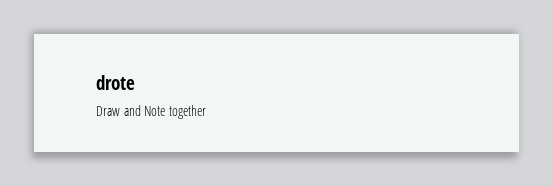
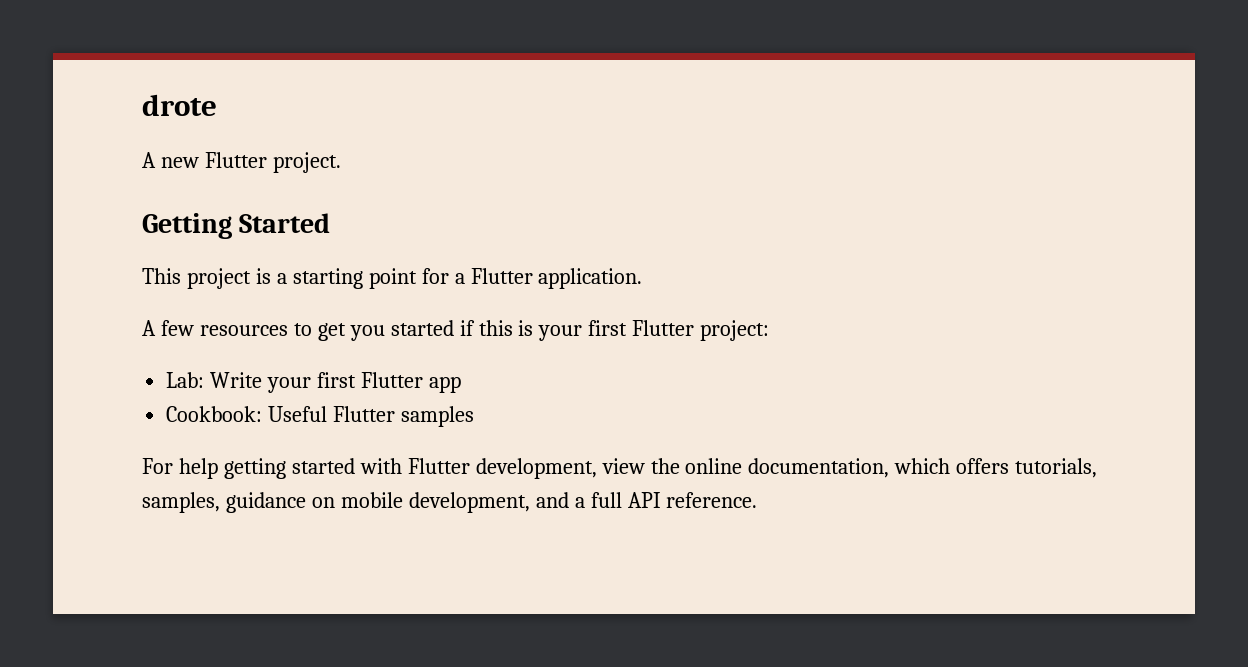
[96,105,206,119] Draw and Note together -> [142,152,341,173] [142,213,331,239] [142,268,643,289] [142,320,770,341] [166,372,461,393] [166,406,475,427] [142,458,1098,479] [142,492,758,513] A new Flutter project. // Getting Started // This project is a starting point for a Flutter application. // A few resources to get you started if this is your first Flutter project: // Lab: Write your first Flutter app // Cookbook: Useful Flutter samples // For help getting started with Flutter development, view the online documentation, which offers tutorials, samples, guidance on mobile development, and a full API reference.

